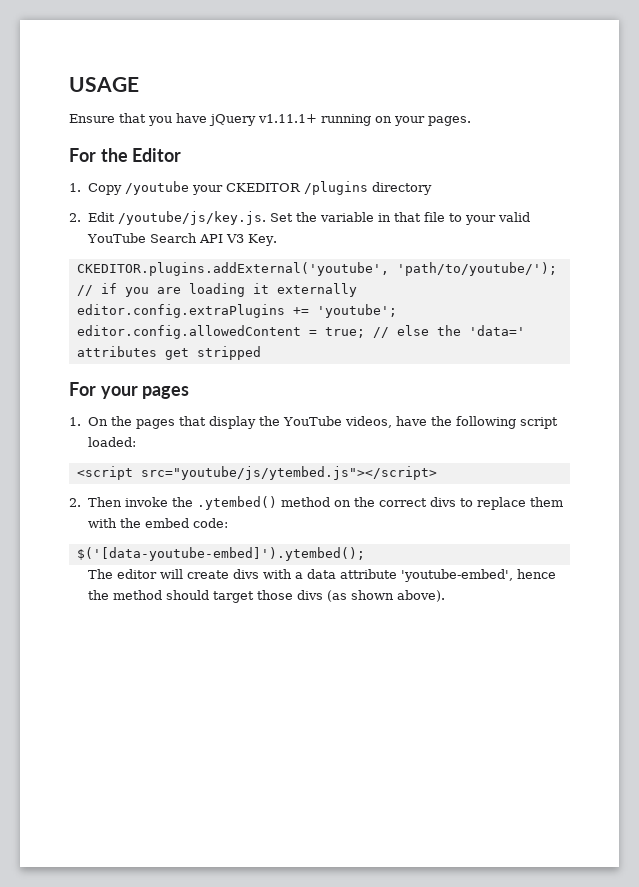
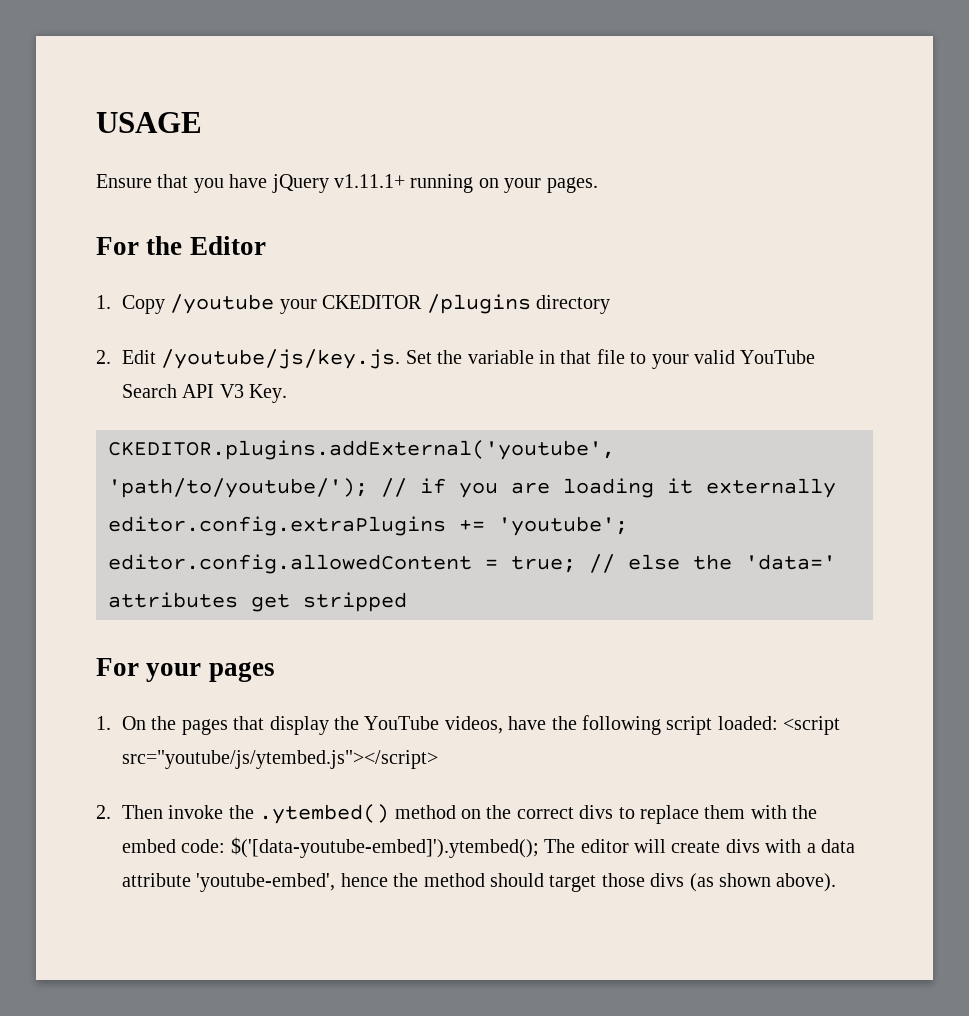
(136, 442) // -> (778, 723) none
(228, 523) // -> (226, 846) none
(365, 554) // -> (539, 847) none

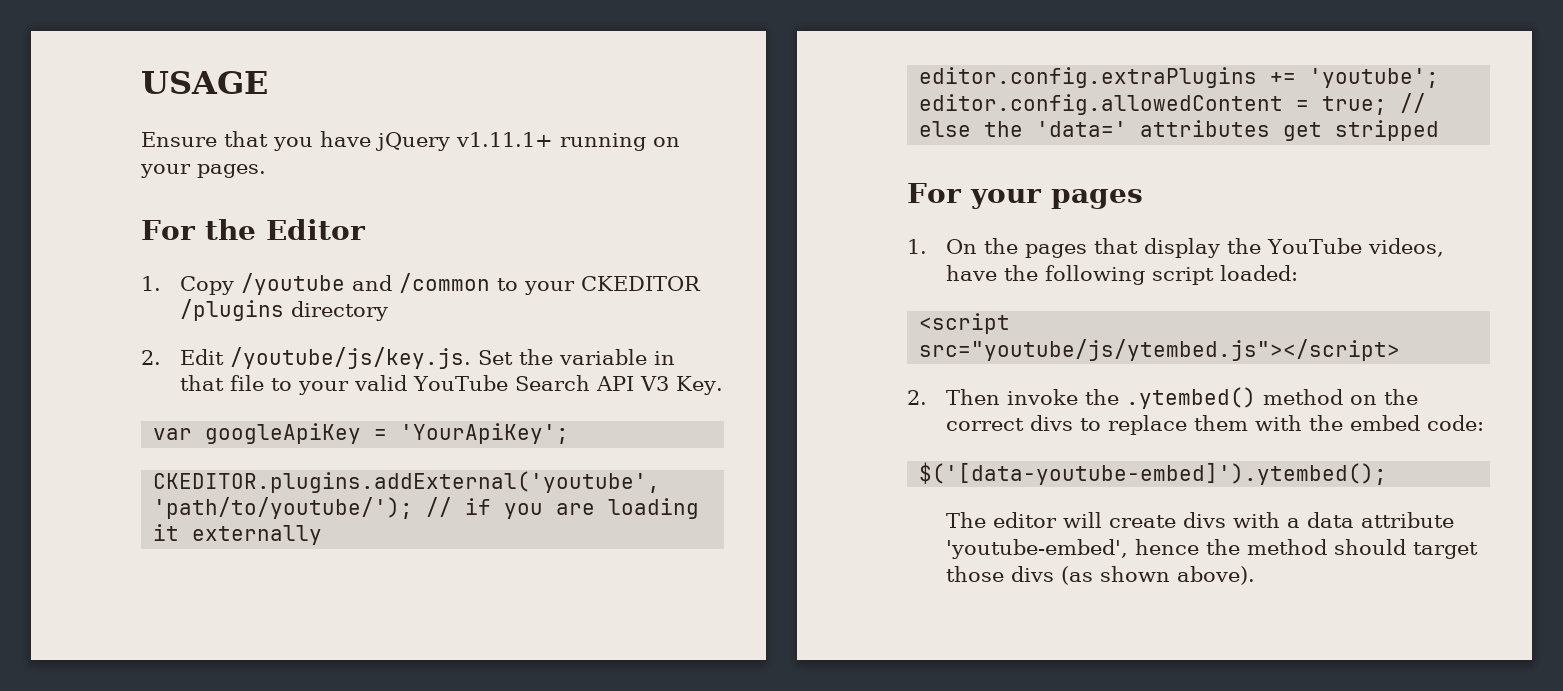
(275, 304) none -> [352,273,519,293] and /common to
(288, 393) none -> [153,423,570,444] // var googleApiKey = 'YourApiKey';
(778, 723) none -> (1299, 273) //
(226, 846) none -> (1485, 423) //
(539, 847) none -> (1388, 473) //

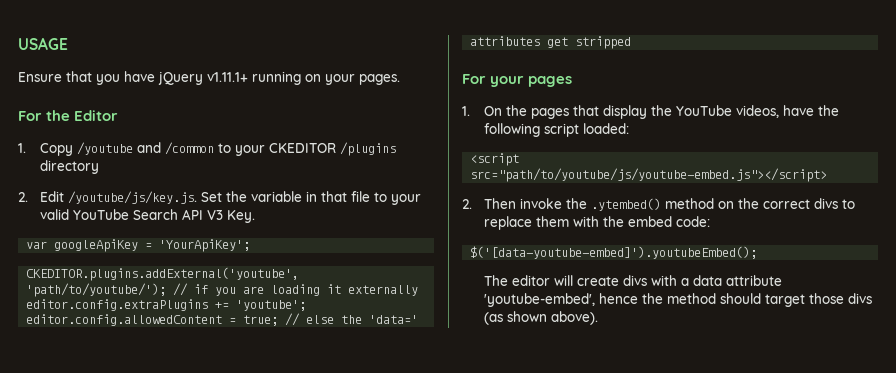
[919,339,1401,361] src="youtube/js/ytembed.js"></script> -> [470,168,828,182] src="path/to/youtube/js/youtube-embed.js"></script>
[919,462,1388,485] $('[data-youtube-embed]').ytembed(); -> [470,246,758,259] $('[data-youtube-embed]').youtubeEmbed();

